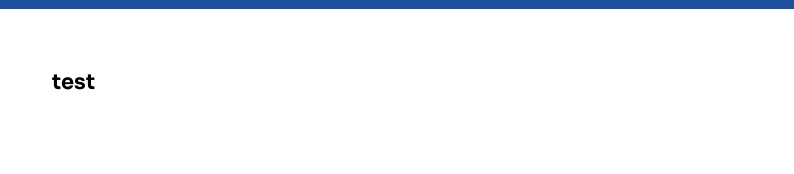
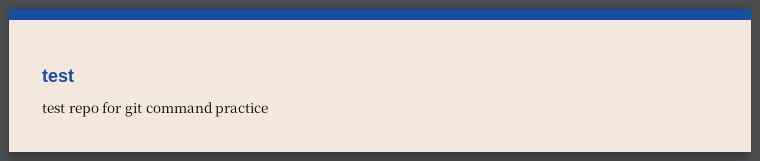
[52,74,95,90] test -> [42,69,74,82] [42,102,269,117] test // test repo for git command practice

